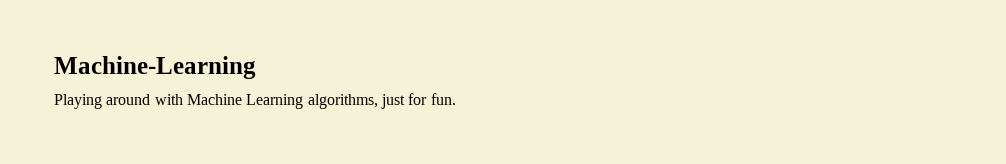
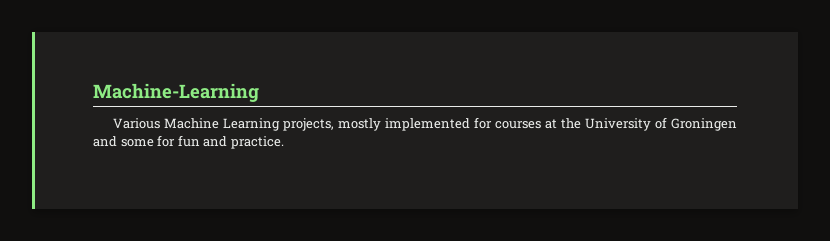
[54,93,456,109] Playing around with Machine Learning algorithms, just for fun. -> [113,117,737,131] [93,135,284,149] Various Machine Learning projects, mostly implemented for courses at the University of Groningen and some for fun and practice.

